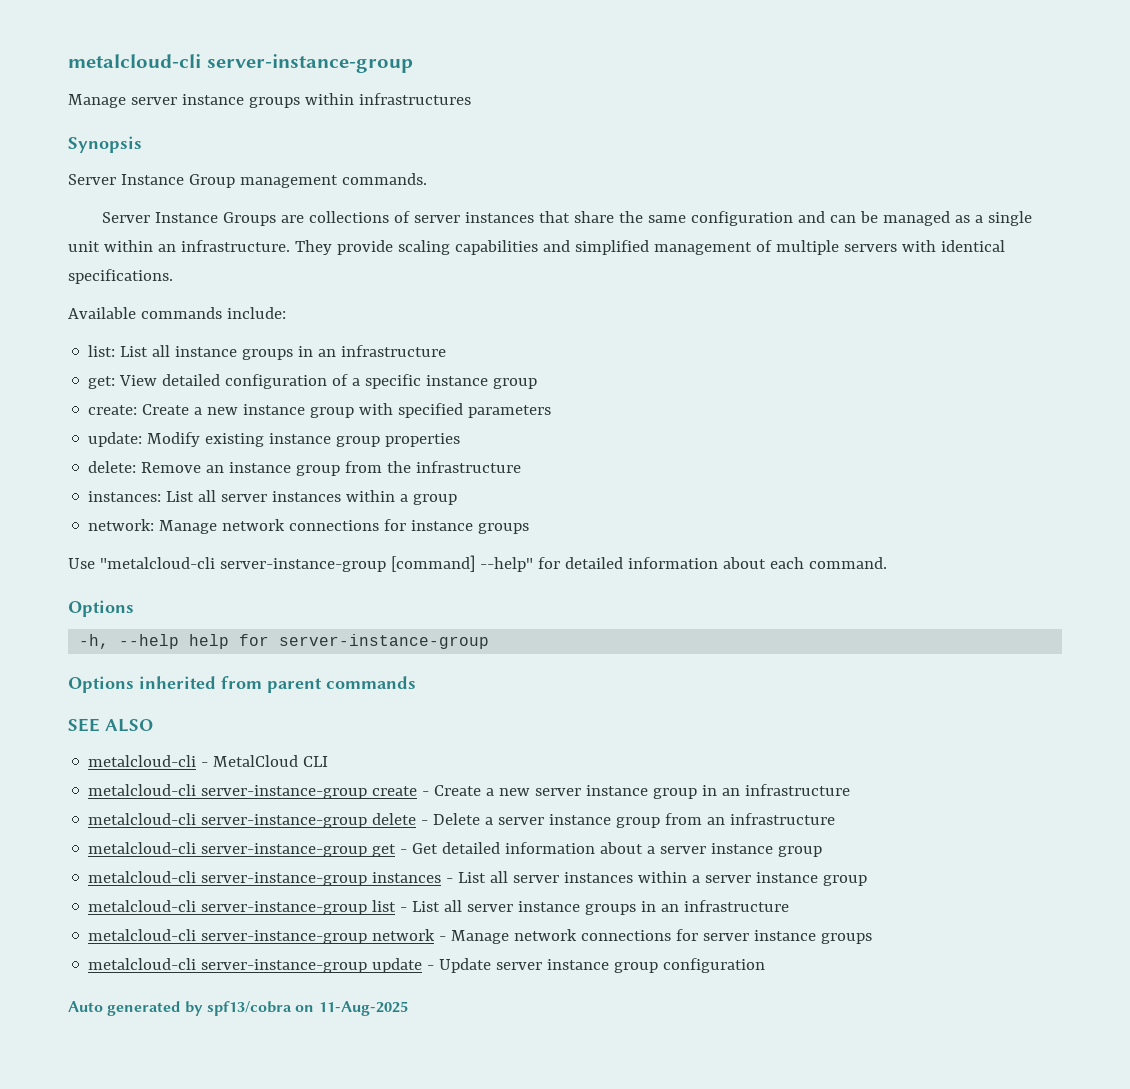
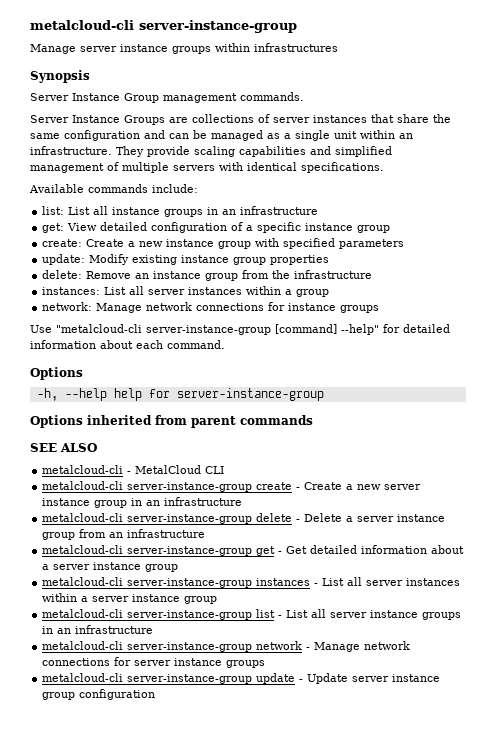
[68,1001,408,1016] // Auto generated by spf13/cobra on 11-Aug-2025 -> (156, 694) none

